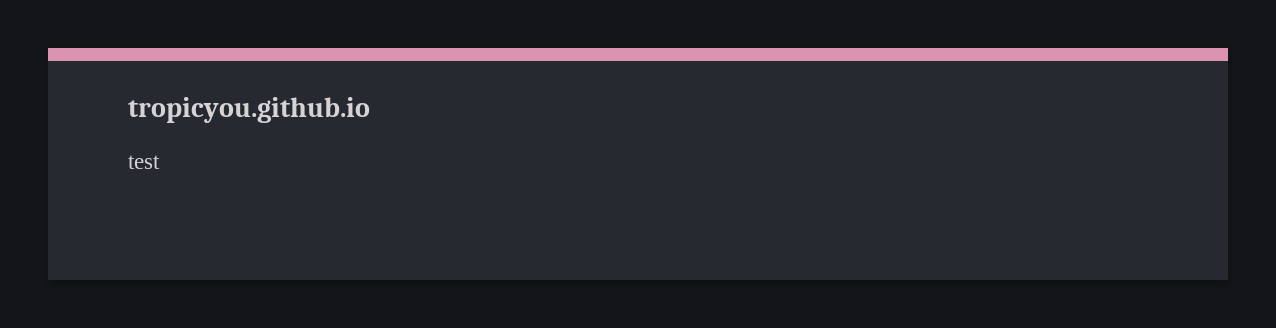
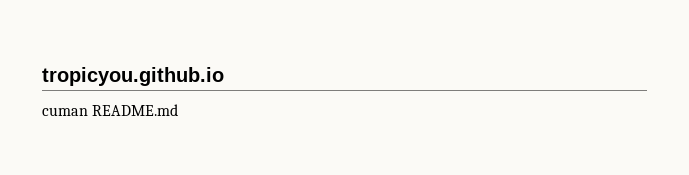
[128,155,160,169] test -> [42,104,179,116] cuman README.md

